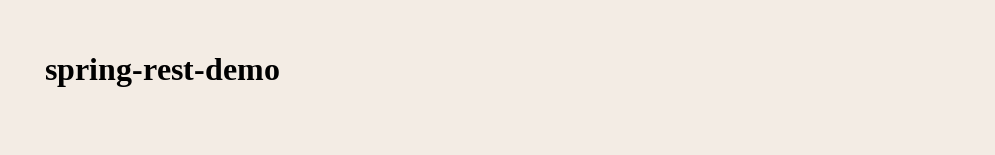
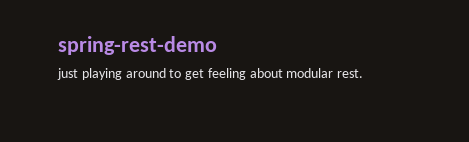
(280, 72) none -> [57,68,364,80] // just playing around to get feeling about modular rest.

